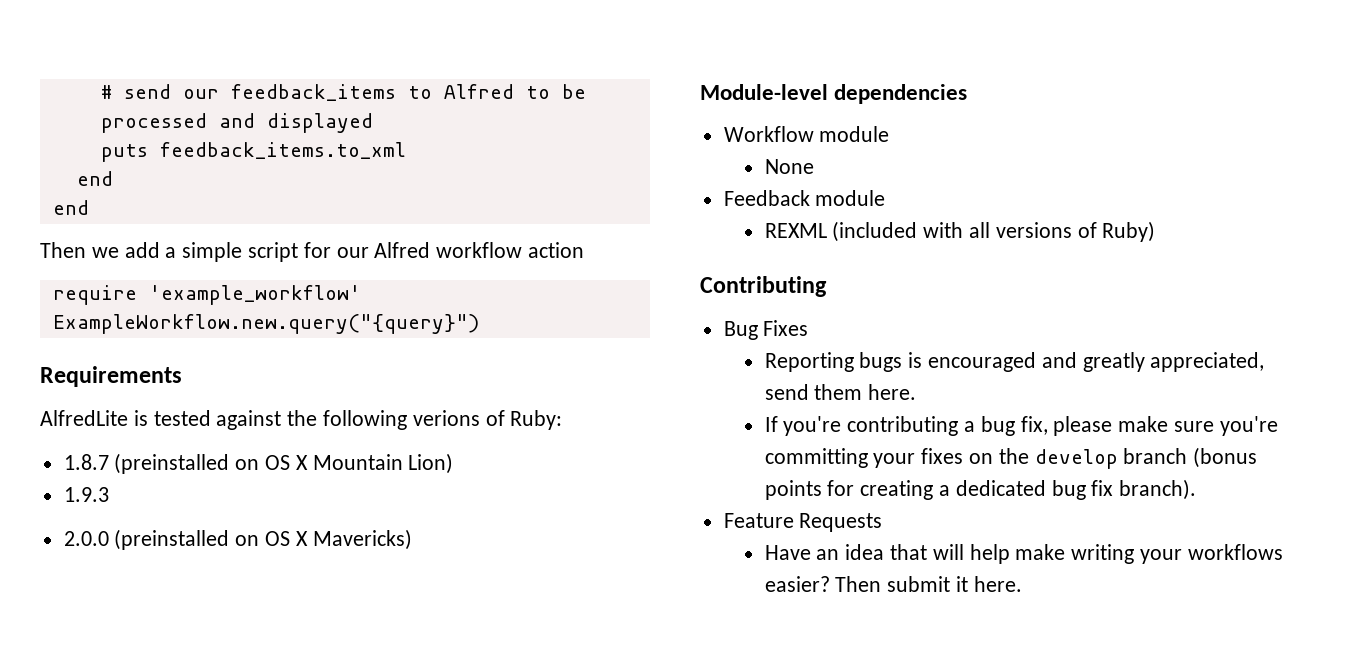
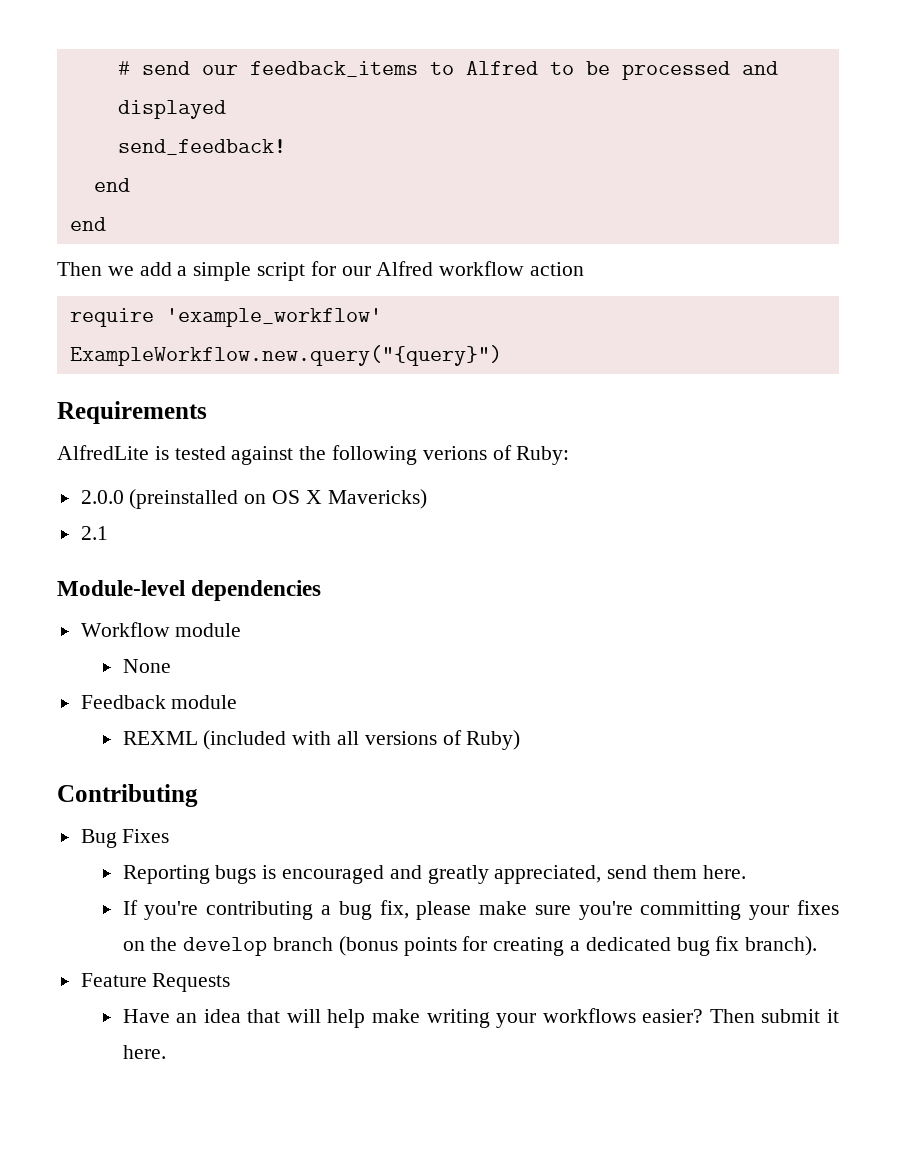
[100,142,406,162] puts feedback_items.to_xml -> [117,139,286,155] send_feedback!
[63,453,454,474] [63,487,109,502] // 1.8.7 (preinstalled on OS X Mountain Lion) // 1.9.3 -> (570, 455) none
(412, 539) none -> [80,526,108,540] // 2.1

